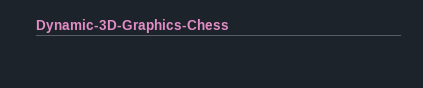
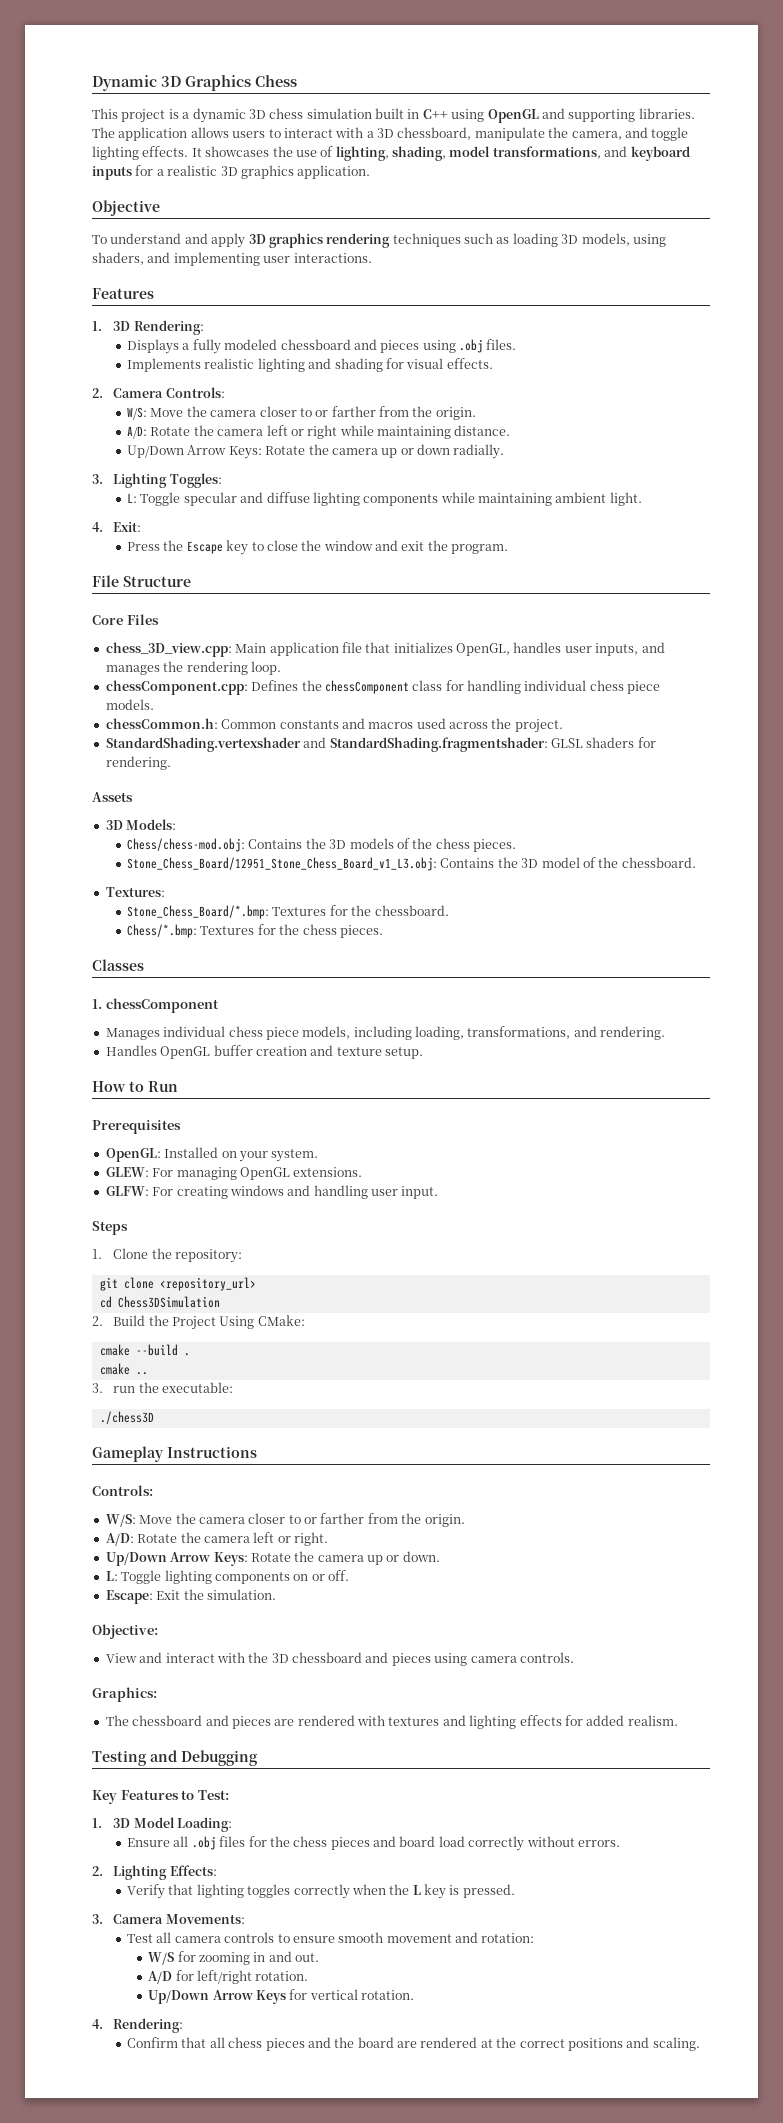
[36,19,229,33] Dynamic-3D-Graphics-Chess -> [92,75,297,91] [92,108,695,123] [92,127,689,141] [92,146,690,161] [92,165,371,180] [92,200,160,216] [92,233,666,248] [92,252,372,266] [92,288,154,299] [92,320,204,335] [127,339,517,354] [127,358,493,372] [92,387,225,398] [127,406,476,420] [127,425,511,439] [127,444,505,459] [92,473,222,488] [127,492,642,506] [92,522,142,532] [127,540,509,555] [92,575,191,587] [92,614,159,625] [105,642,665,657] [105,661,281,675] [105,680,661,695] [105,699,154,710] [105,718,563,733] [105,737,656,752] [105,756,171,770] [92,792,133,802] [105,819,177,830] [127,838,517,852] [127,857,696,871] [105,887,165,897] [127,905,449,919] [127,924,383,938] [92,959,144,971] [92,998,219,1013] [105,1026,666,1040] [105,1045,423,1059] [92,1081,178,1092] [92,1120,181,1134] [105,1147,319,1162] [105,1167,363,1180] [105,1185,439,1199] [92,1221,128,1235] [92,1248,243,1263] [99,1277,256,1291] [99,1296,220,1308] [92,1315,305,1330] [99,1344,190,1356] [99,1363,148,1375] [92,1382,234,1393] [99,1411,154,1424] [92,1446,257,1462] [92,1485,153,1496] [105,1513,465,1527] [105,1532,328,1546] [105,1551,440,1566] [105,1570,349,1584] [105,1589,276,1604] [92,1624,158,1639] [105,1652,574,1666] [92,1687,157,1702] [105,1715,678,1729] [92,1750,258,1766] [92,1790,229,1804] [92,1817,233,1832] [127,1836,620,1851] [92,1865,217,1880] [127,1884,515,1899] [92,1914,245,1924] [127,1932,535,1943] [148,1951,320,1965] [148,1970,309,1984] [148,1989,415,2004] [92,2018,184,2033] [127,2037,700,2051] Dynamic 3D Graphics Chess // This project is a dynamic 3D chess simulation built in C++ using OpenGL and supporting libraries. The application allows users to interact with a 3D chessboard, manipulate the camera, and toggle lighting effects. It showcases the use of lighting, shading, model transformations, and keyboard inputs for a realistic 3D graphics application. // Objective // To understand and apply 3D graphics rendering techniques such as loading 3D models, using shaders, and implementing user interactions. // Features // 1. 3D Rendering: // Displays a fully modeled chessboard and pieces using .obj files. // Implements realistic lighting and shading for visual effects. // 2. Camera Controls: // W/S: Move the camera closer to or farther from the origin. // A/D: Rotate the camera left or right while maintaining distance. // Up/Down Arrow Keys: Rotate the camera up or down radially. // 3. Lighting Toggles: // L: Toggle specular and diffuse lighting components while maintaining ambient light. // 4. Exit: // Press the Escape key to close the window and exit the program. // File Structure // Core Files // chess_3D_view.cpp: Main application file that initializes OpenGL, handles user inputs, and manages the rendering loop. // chessComponent.cpp: Defines the chessComponent class for handling individual chess piece models. // chessCommon.h: Common constants and macros used across the project. // StandardShading.vertexshader and StandardShading.fragmentshader: GLSL shaders for rendering. // Assets // 3D Models: // Chess/chess-mod.obj: Contains the 3D models of the chess pieces. // Stone_Chess_Board/12951_Stone_Chess_Board_v1_L3.obj: Contains the 3D model of the chessboard. // Textures: // Stone_Chess_Board/*.bmp: Textures for the chessboard. // Chess/*.bmp: Textures for the chess pieces. // Classes // 1. chessComponent // Manages individual chess piece models, including loading, transformations, and rendering. // Handles OpenGL buffer creation and texture setup. // How to Run // Prerequisites // OpenGL: Installed on your system. // GLEW: For managing OpenGL extensions. // GLFW: For creating windows and handling user input. // Steps // 1. Clone the repository: // git clone <repository_url> // cd Chess3DSimulation // 2. Build the Project Using CMake: // cmake --build . // cmake .. // 3. run the executable: // ./chess3D // Gameplay Instructions // Controls: // W/S: Move the camera closer to or farther from the origin. // A/D: Rotate the camera left or right. // Up/Down Arrow Keys: Rotate the camera up or down. // L: Toggle lighting components on or off. // Escape: Exit the simulation. // Objective: // View and interact with the 3D chessboard and pieces using camera controls. // Graphics: // The chessboard and pieces are rendered with textures and lighting effects for added realism. // Testing and Debugging // Key Features to Test: // 1. 3D Model Loading: // Ensure all .obj files for the chess pieces and board load correctly without errors. // 2. Lighting Effects: // Verify that lighting toggles correctly when the L key is pressed. // 3. Camera Movements: // Test all camera controls to ensure smooth movement and rotation: // W/S for zooming in and out. // A/D for left/right rotation. // Up/Down Arrow Keys for vertical rotation. // 4. Rendering: // Confirm that all chess pieces and the board are rendered at the correct positions and scaling.

